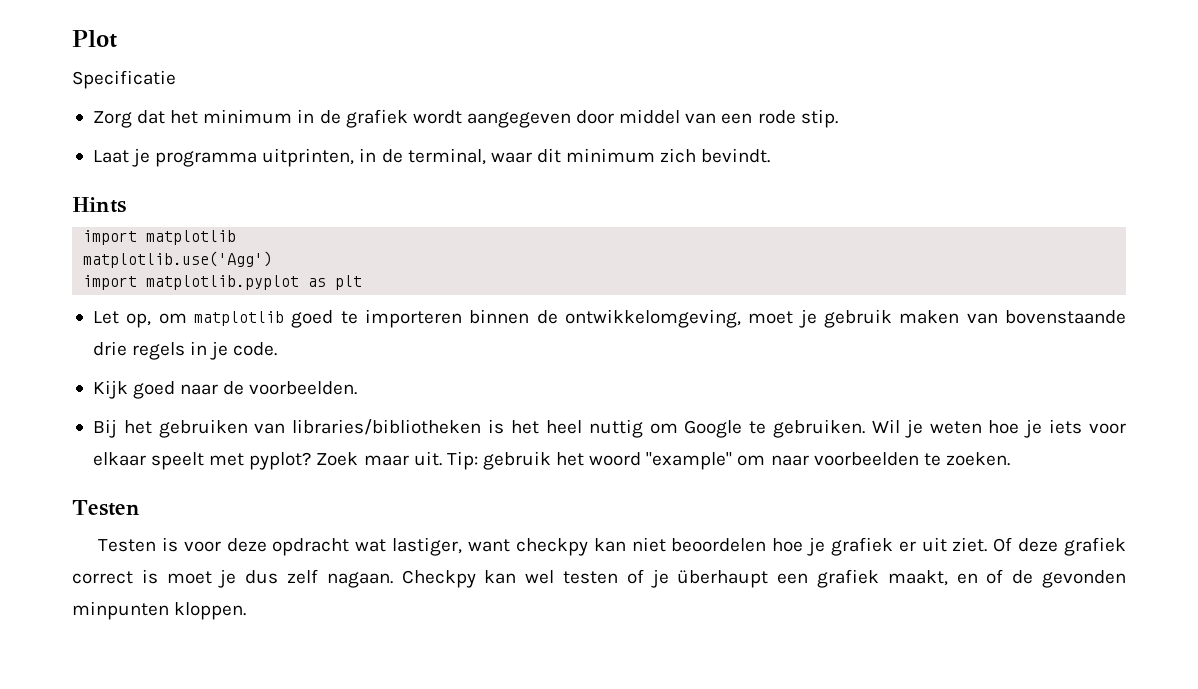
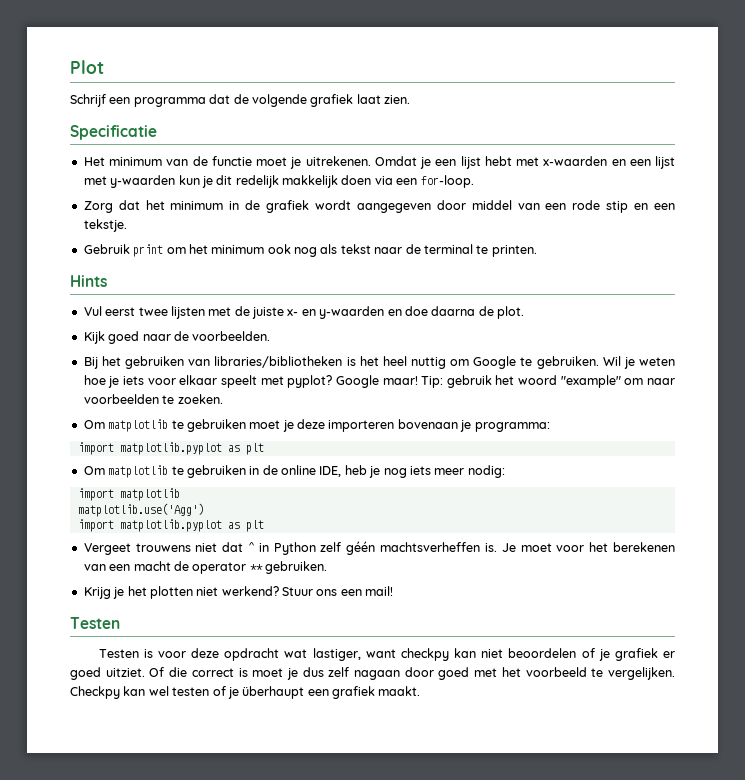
[72,70,176,89] Specificatie -> [70,94,410,107] [70,125,157,140] [83,156,675,169] [83,175,474,188] Schrijf een programma dat de volgende grafiek laat zien. // Specificatie // Het minimum van de functie moet je uitrekenen. Omdat je een lijst hebt met x-waarden en een lijst met y-waarden kun je dit redelijk makkelijk doen via een for-loop.
[800,109,838,128] [92,148,771,167] [72,197,126,213] [83,230,237,245] [83,251,273,268] [83,275,363,290] [92,309,1126,328] [92,341,278,360] stip. // Laat je programma uitprinten, in de terminal, waar dit minimum zich bevindt. // Hints // import matplotlib // matplotlib.use('Agg') // import matplotlib.pyplot as plt // Let op, om matplotlib goed te importeren binnen de ontwikkelomgeving, moet je gebruik maken van bovenstaande drie regels in je code. -> [606,201,675,213] [83,219,127,232] [83,244,537,257] [70,275,107,287] [83,306,524,319] stip en een tekstje. // Gebruik print om het minimum ook nog als tekst naar de terminal te printen. // Hints // Vul eerst twee lijsten met de juiste x- en y-waarden en doe daarna de plot.
[316,451,442,466] Zoek maar uit. -> [335,375,418,388] Google maar!
(1010, 459) none -> [83,419,550,432] [77,442,264,455] [83,465,505,478] [77,488,180,501] [77,503,204,517] [77,519,264,532] [83,541,675,555] [83,561,327,574] [83,586,394,599] // Om matplotlib te gebruiken moet je deze importeren bovenaan je programma: // import matplotlib.pyplot as plt // Om matplotlib te gebruiken in de online IDE, heb je nog iets meer nodig: // import matplotlib // matplotlib.use('Agg') // import matplotlib.pyplot as plt // Vergeet trouwens niet dat ^ in Python zelf géén machtsverheffen is. Je moet voor het berekenen van een macht de operator ** gebruiken. // Krijg je het plotten niet werkend? Stuur ons een mail!
[772,538,804,552] hoe -> [581,648,595,658] of
[921,537,1126,556] uit ziet. Of deze grafiek -> [70,667,188,680] goed uitziet. Of die
[326,572,393,588] nagaan. -> [354,667,675,680] nagaan door goed met het voorbeeld te vergelijken.
[887,569,1126,588] [72,601,247,620] maakt, en of de gevonden minpunten kloppen. -> [378,686,421,696] maakt.

